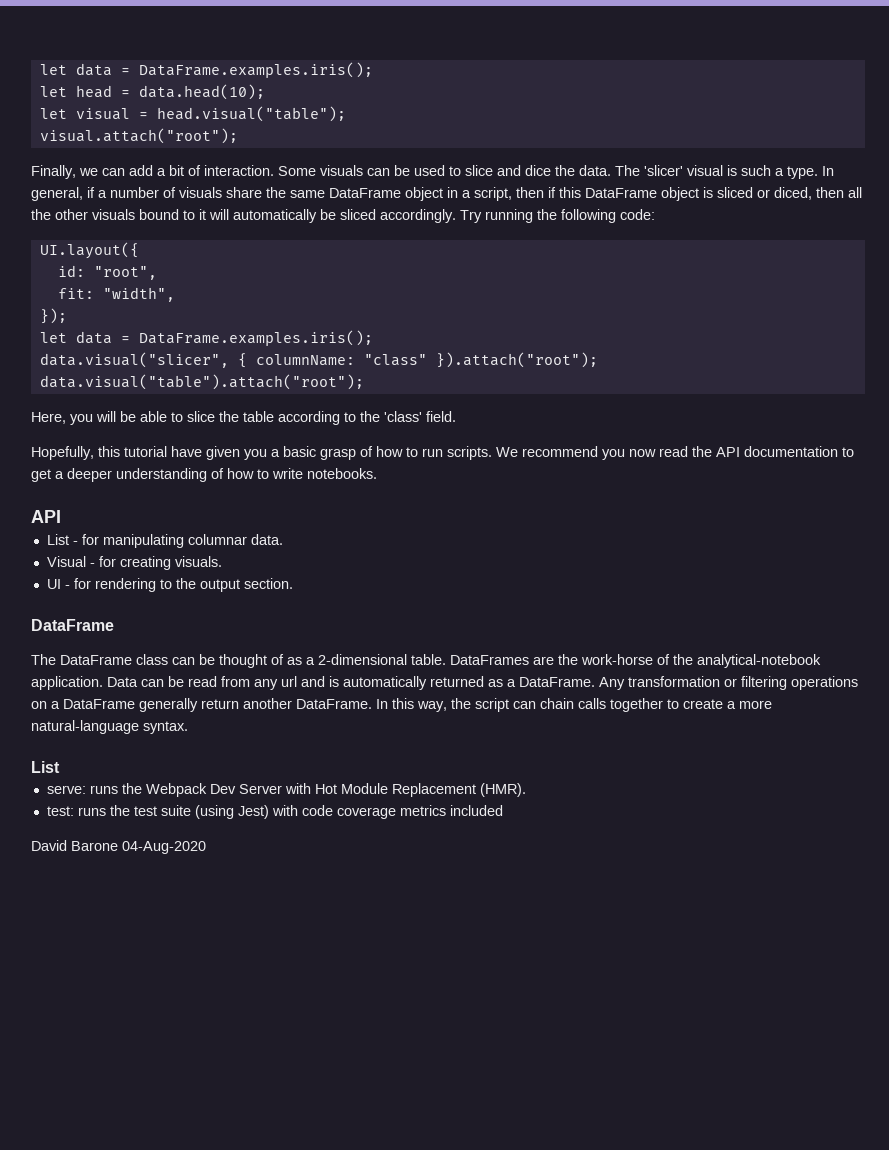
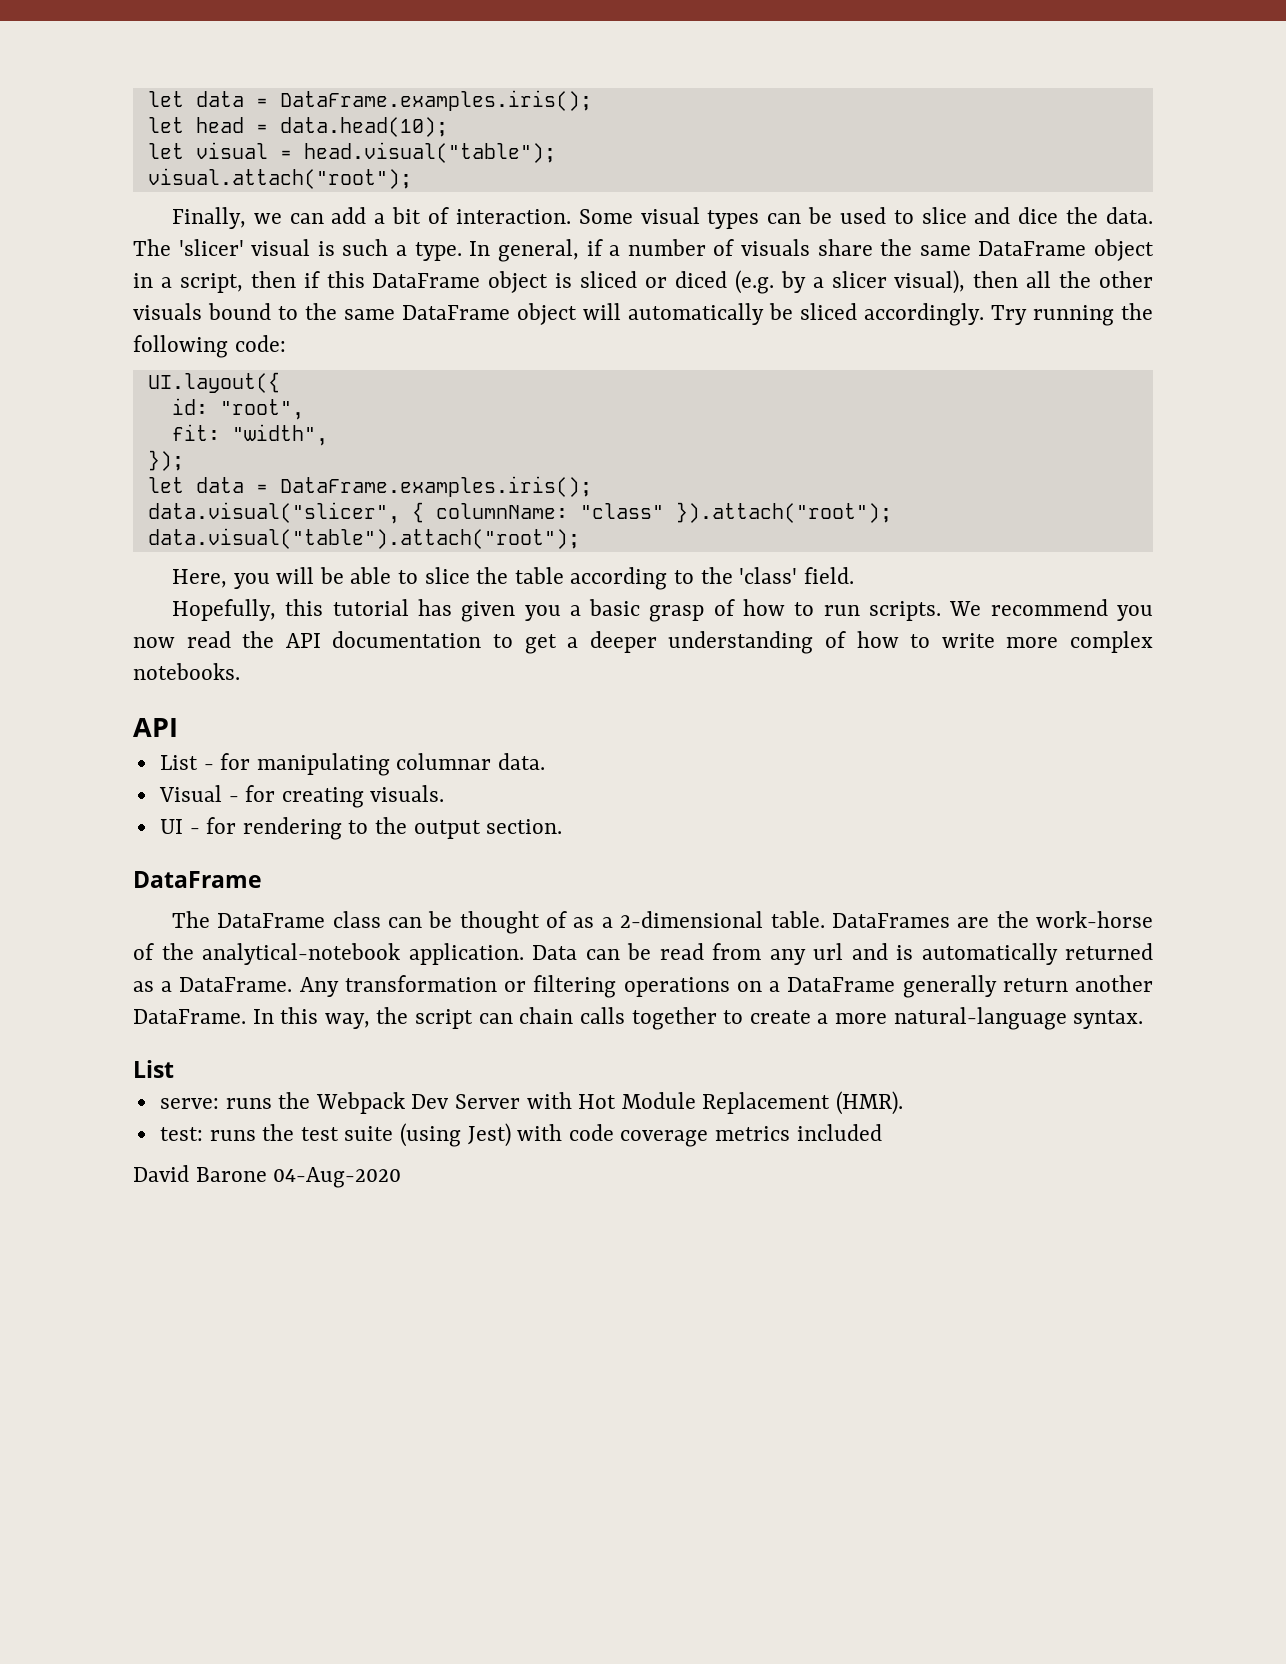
[320,165,363,176] visuals -> [640,207,760,229] visual types
[774,187,812,200] diced, -> [674,270,966,294] diced (e.g. by a slicer visual),
[199,209,206,220] it -> [305,303,577,325] the same DataFrame object
[171,446,202,457] have -> [417,599,452,616] has
(303, 473) none -> [1006,631,1154,653] more complex

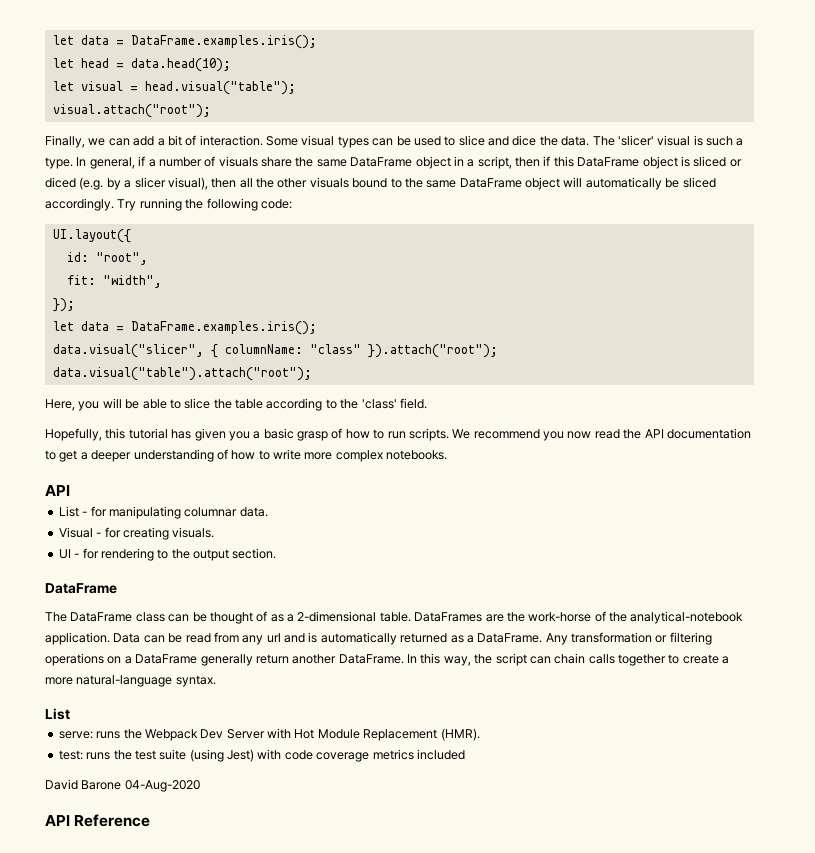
(402, 1177) none -> [45,814,151,827] // API Reference

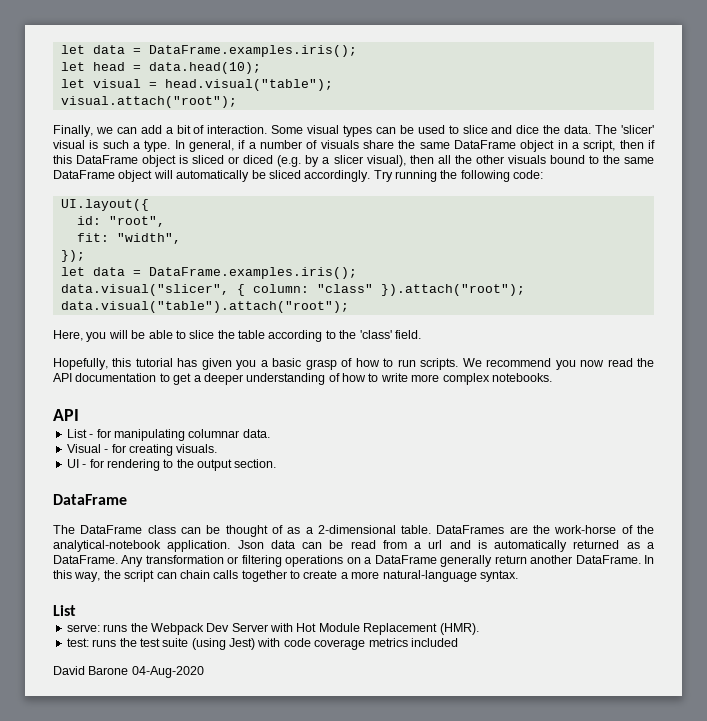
[224,344,303,354] columnName: -> [252,284,309,293] column:
[113,633,141,643] Data -> [237,540,295,549] Json data
[242,635,264,645] any -> [414,542,422,549] a
[45,814,151,827] // API Reference -> (204, 672) none

